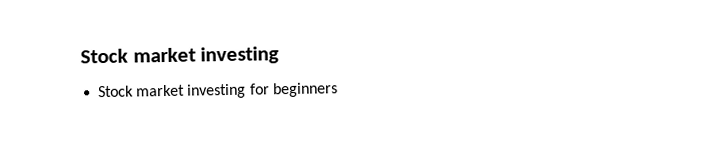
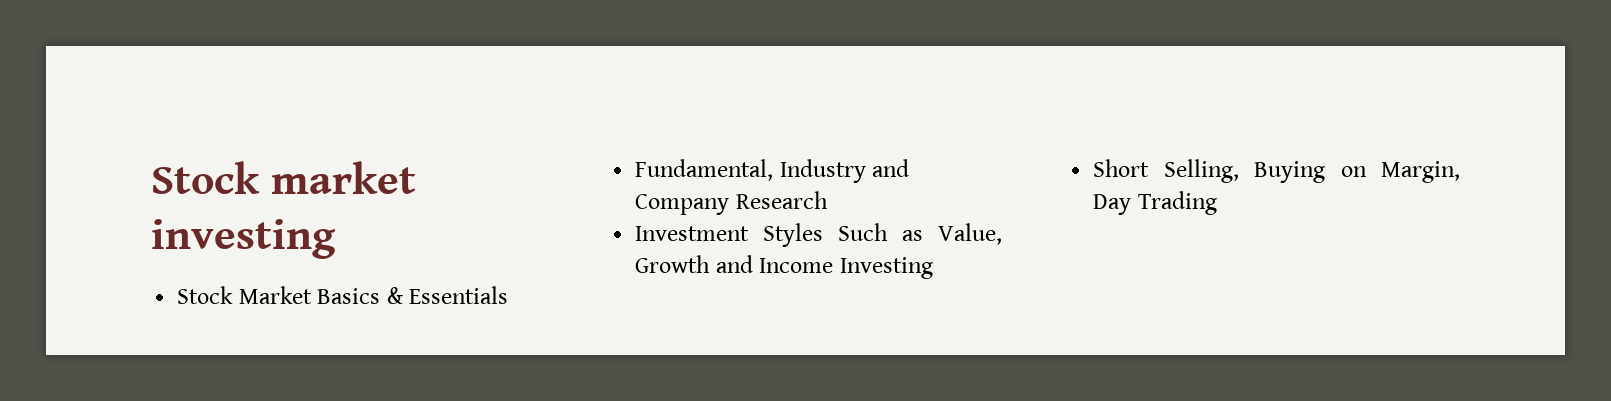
[136,82,338,99] market investing for beginners -> [238,286,509,304] [635,159,910,183] [635,191,828,215] [635,223,1002,247] [635,255,933,279] [1093,159,1460,183] [1093,191,1217,215] Market Basics & Essentials // Fundamental, Industry and Company Research // Investment Styles Such as Value, Growth and Income Investing // Short Selling, Buying on Margin, Day Trading

